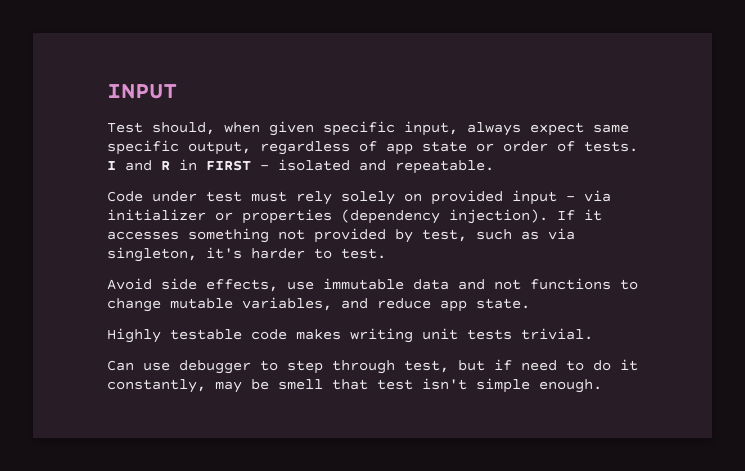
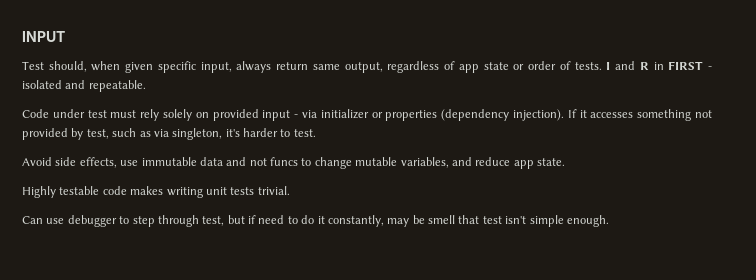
[530,122,629,136] [107,140,179,155] expect same specific -> [276,62,340,70] return same
[530,278,611,290] functions -> [270,157,298,166] funcs

